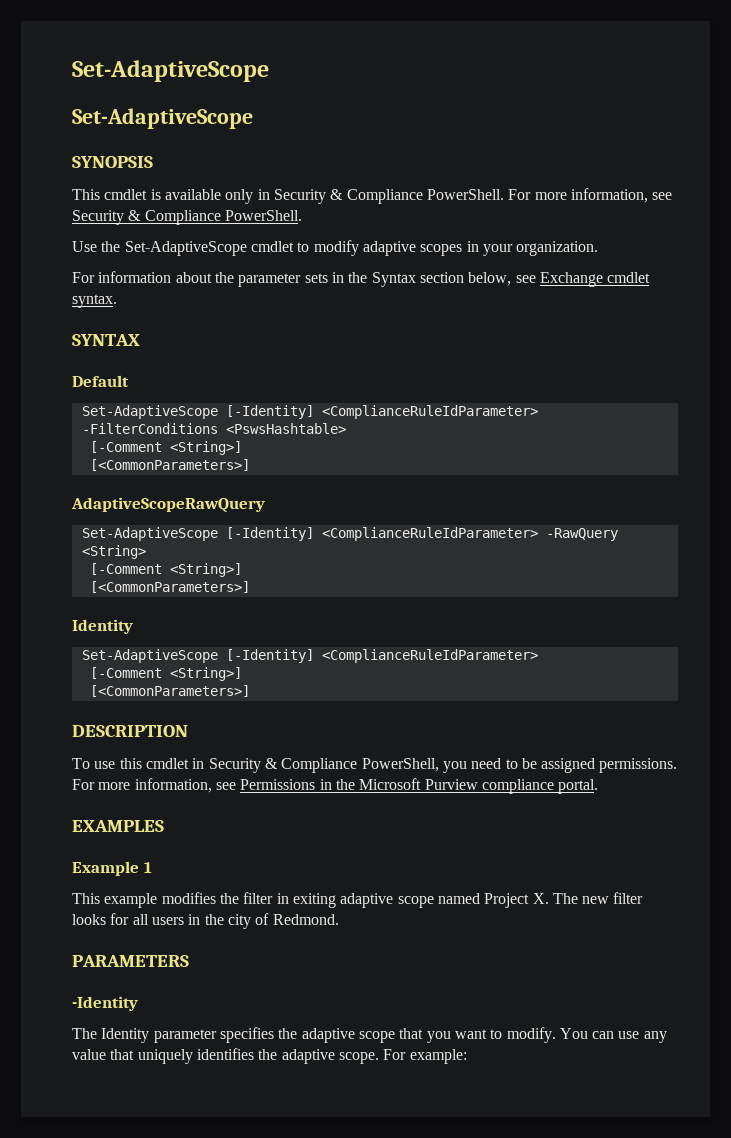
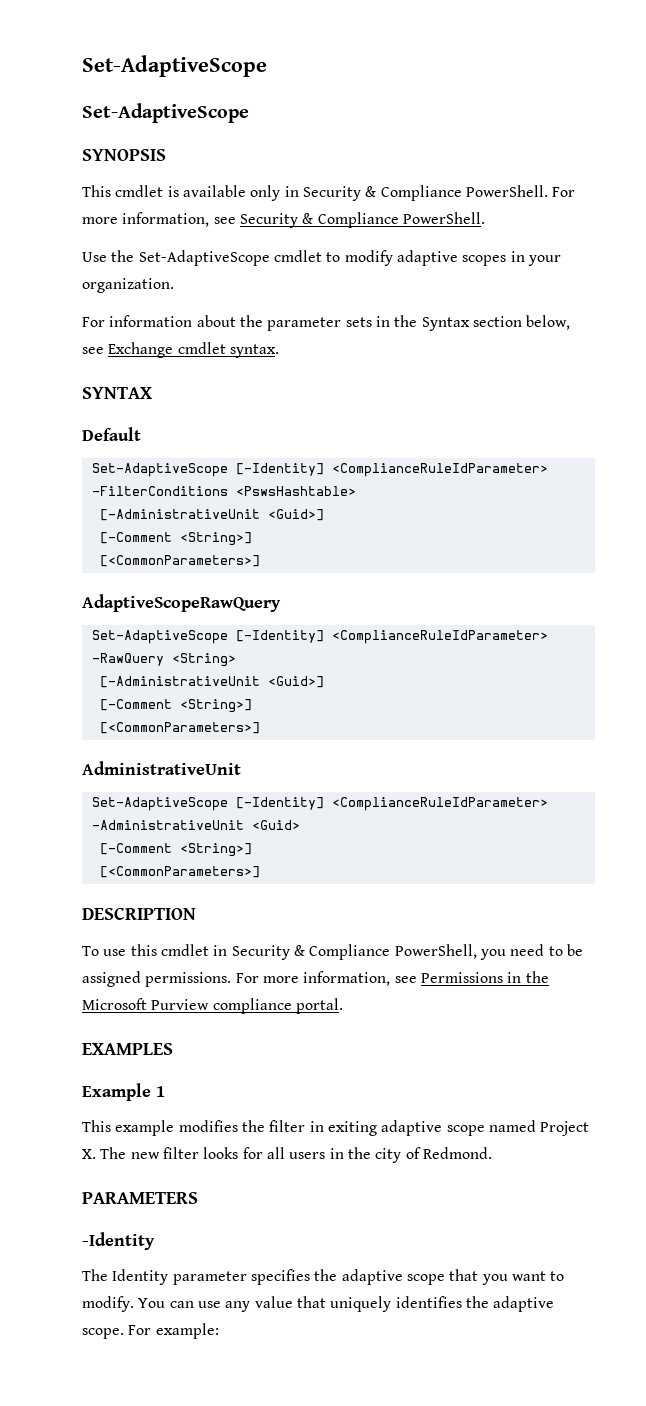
(346, 428) none -> [99,509,324,521] // [-AdministrativeUnit <Guid>]
[89,563,242,577] [89,581,250,593] [72,619,133,634] [81,649,538,663] // [-Comment <String>] // [<CommonParameters>] // Identity // Set-AdaptiveScope [-Identity] <ComplianceRuleIdParameter> -> [99,676,324,688] [99,699,252,713] [99,722,260,734] [82,761,241,775] [91,797,548,811] [91,820,300,830] // [-AdministrativeUnit <Guid>] // [-Comment <String>] // [<CommonParameters>] // AdministrativeUnit // Set-AdaptiveScope [-Identity] <ComplianceRuleIdParameter> -AdministrativeUnit <Guid>

